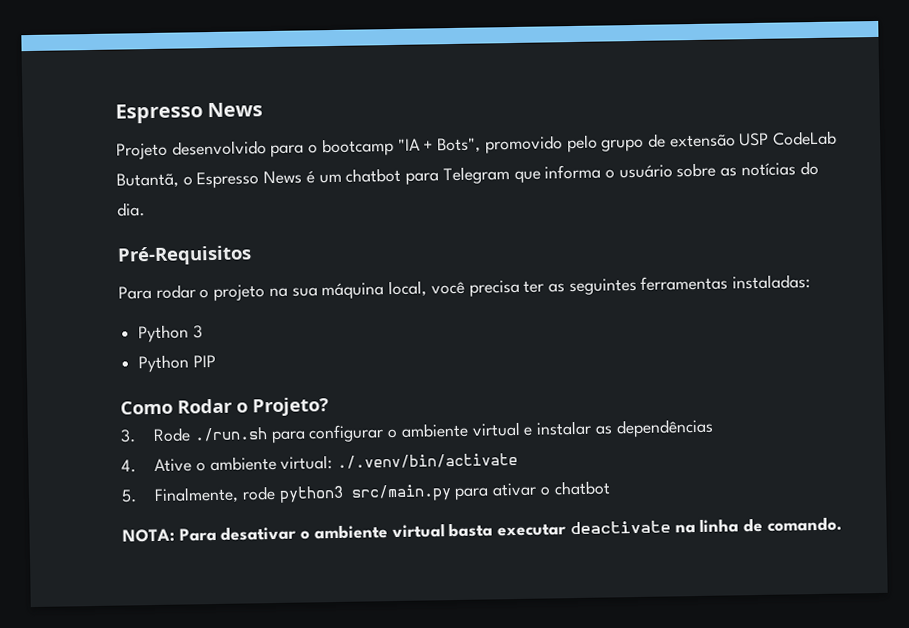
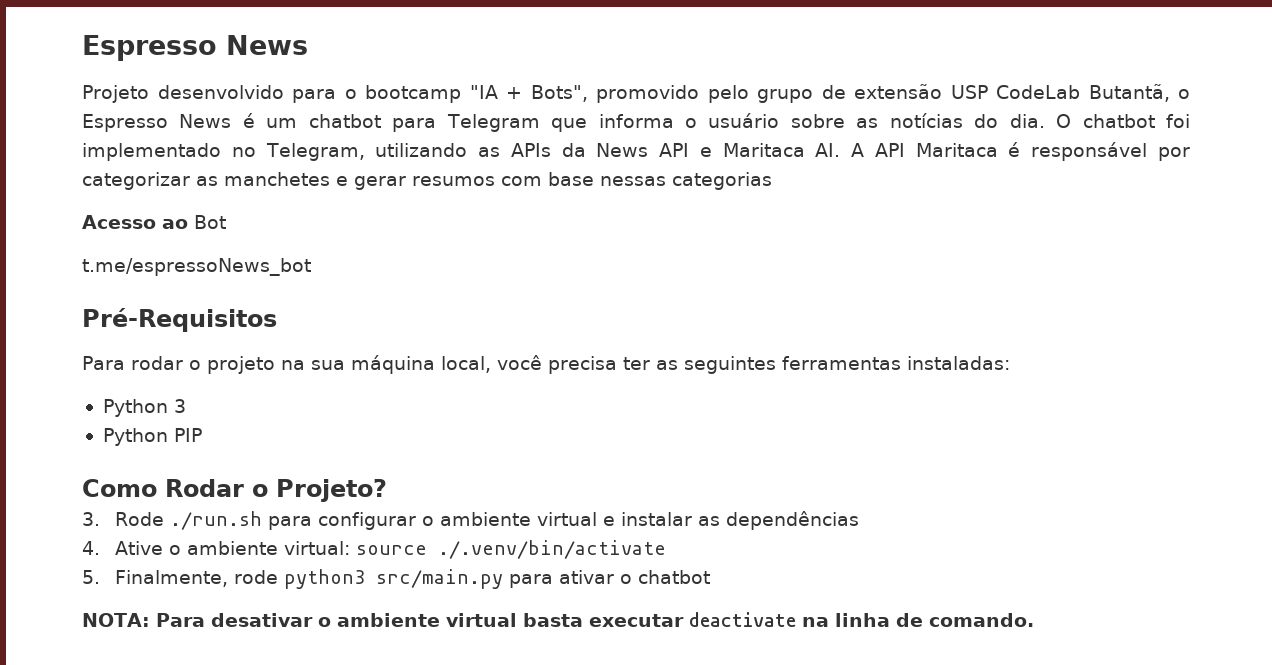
(145, 209) none -> [1056,114,1190,128] [82,142,1191,161] [82,172,772,190] [82,215,226,229] [82,258,311,276] O chatbot foi implementado no Telegram, utilizando as APIs da News API e Maritaca AI. A API Maritaca é responsável por categorizar as manchetes e gerar resumos com base nessas categorias // Acesso ao Bot // t.me/espressoNews_bot
(334, 462) none -> [356,545,428,555] source

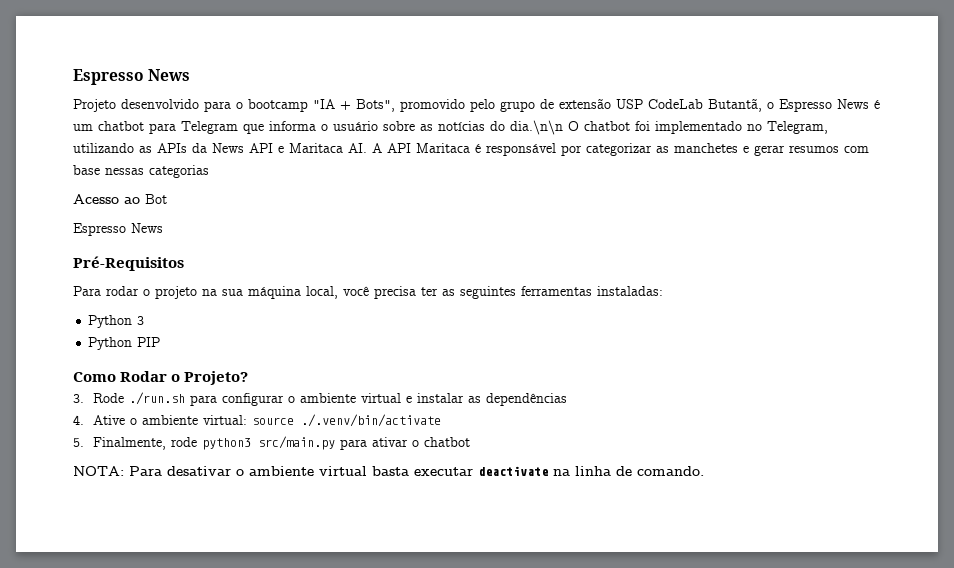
[1009,114,1045,128] dia. -> [510,120,563,135] dia.\n\n
[82,258,311,276] t.me/espressoNews_bot -> [73,223,163,236] Espresso News

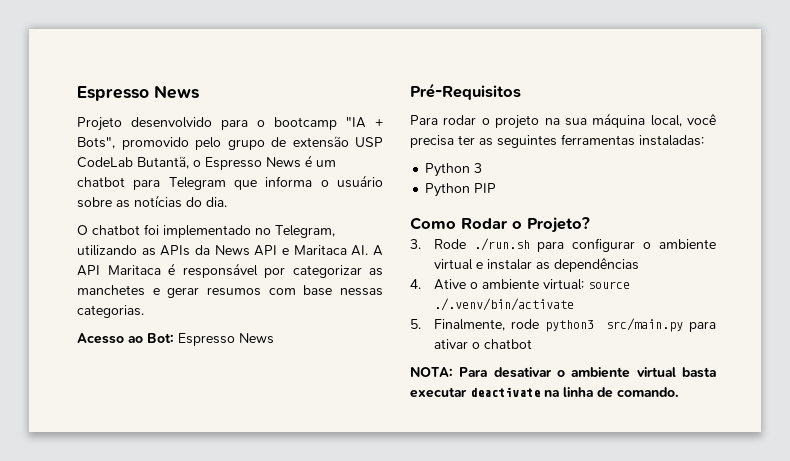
[510,120,563,135] dia.\n\n -> [206,197,227,207] dia. //
[149,165,209,178] categorias -> [77,305,144,318] categorias.
[145,194,167,204] Bot // -> [147,333,174,343] Bot:

